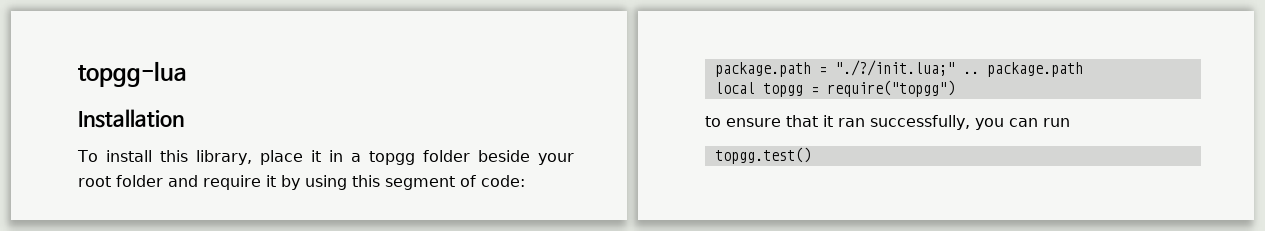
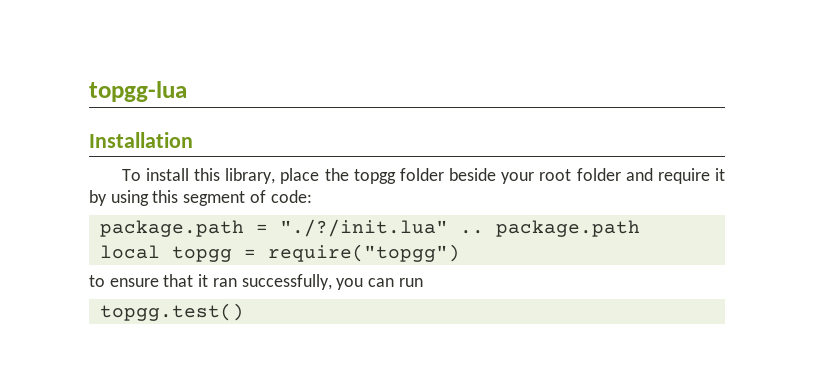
[310,150,361,162] it in a -> [324,168,349,181] the
[834,60,955,76] "./?/init.lua;" -> [279,219,448,237] "./?/init.lua"

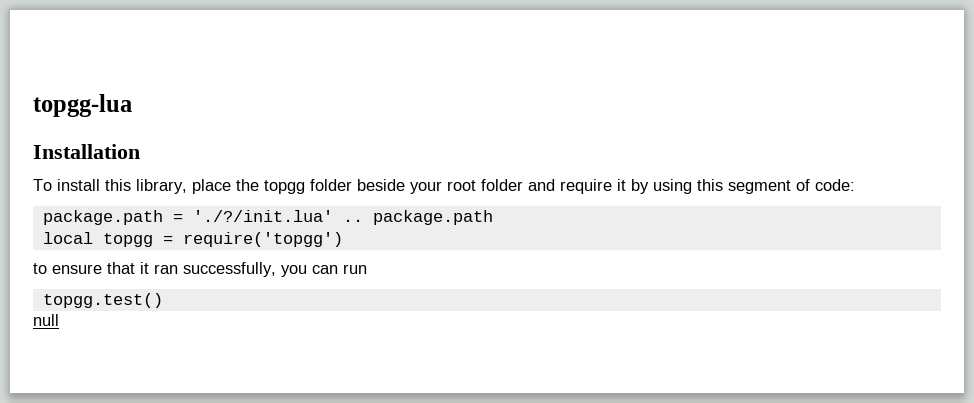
[279,219,448,237] "./?/init.lua" -> [192,210,333,222] './?/init.lua'
[267,244,460,262] require("topgg") -> [182,232,343,247] require('topgg')
(244, 312) none -> [33,314,59,326] // null

